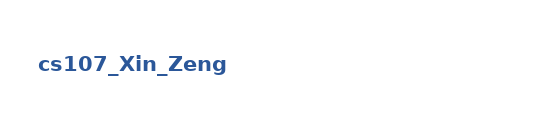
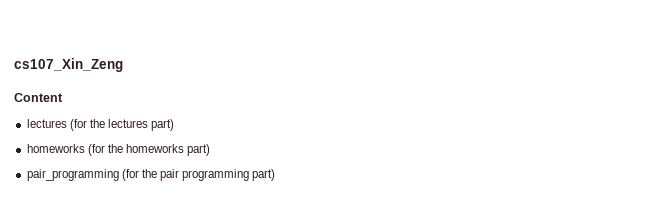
(227, 65) none -> [14,93,63,102] [26,119,175,131] [26,144,211,156] [26,169,276,181] // Content // lectures (for the lectures part) // homeworks (for the homeworks part) // pair_programming (for the pair programming part)

